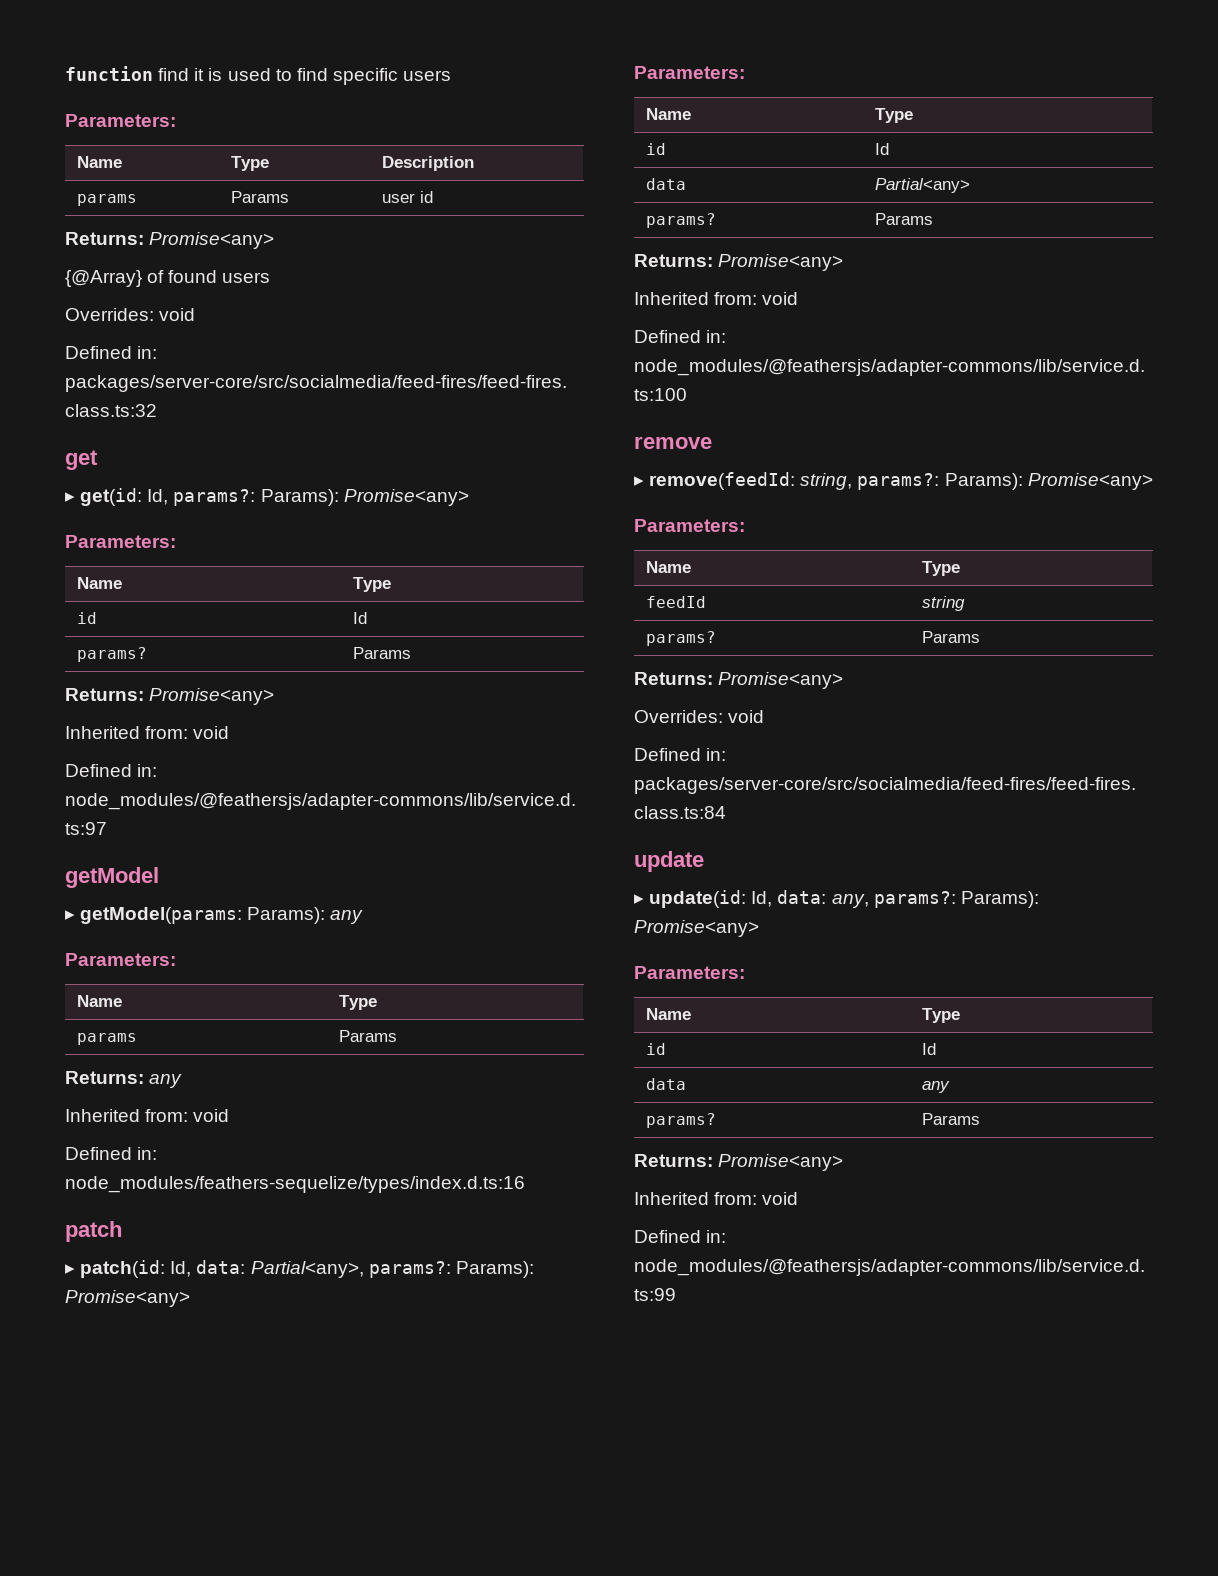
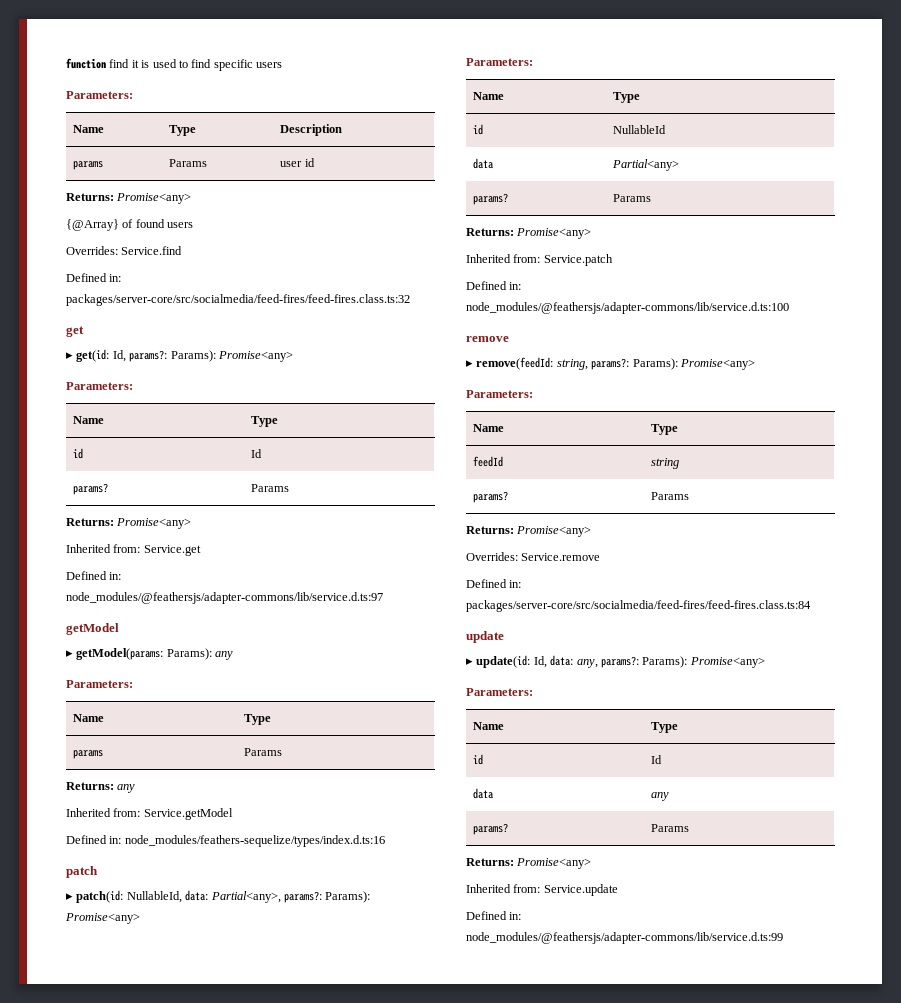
[159,308,196,321] void -> [121,246,183,255] Service.find
[193,726,230,739] void -> [143,545,201,556] Service.get
[193,1109,230,1122] void -> [143,808,233,820] Service.getModel
[170,1261,192,1277] Id, -> [126,891,182,903] NullableId,
[875,143,890,155] Id -> [613,125,667,134] NullableId
[762,292,799,305] void -> [543,254,613,266] Service.patch
[728,710,765,723] void -> [521,553,601,561] Service.remove
[762,1192,799,1205] void -> [543,884,618,896] Service.update

